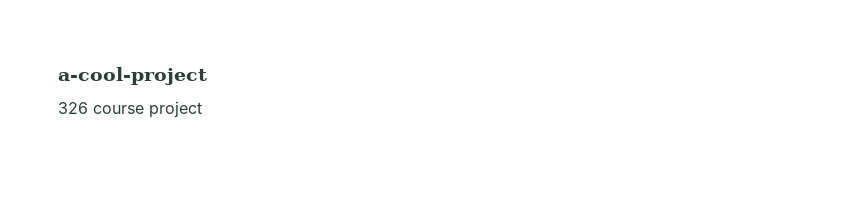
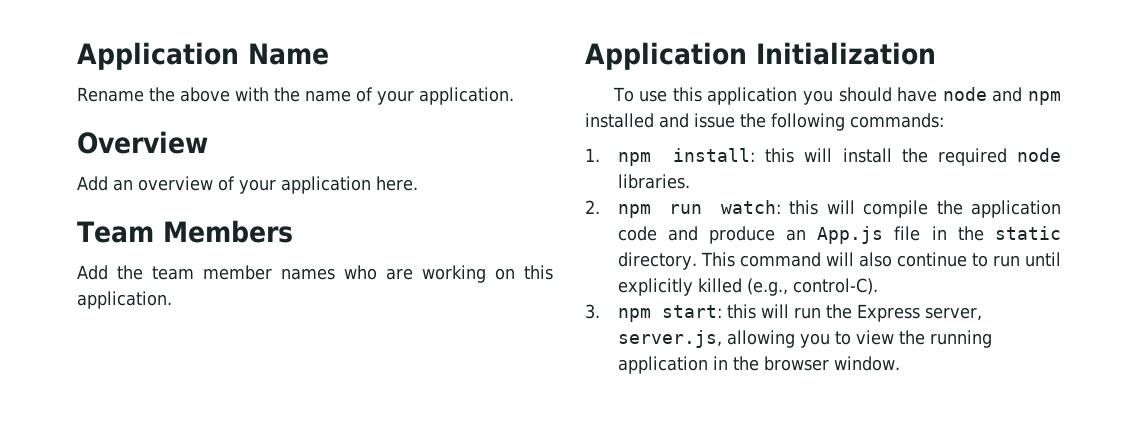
[58,67,207,85] [58,101,202,118] a-cool-project // 326 course project -> [77,42,329,70] [77,87,514,105] [77,131,208,154] [77,176,418,194] [77,220,293,243] [77,265,553,283] [77,291,172,309] [585,42,936,70] [612,87,1061,105] [585,113,944,131] [585,148,1061,166] [617,174,690,189] [585,200,1061,218] [617,226,1061,244] [617,252,1061,270] [617,278,878,296] [585,304,982,322] [617,330,992,348] [617,356,900,374] Application Name // Rename the above with the name of your application. // Overview // Add an overview of your application here. // Team Members // Add the team member names who are working on this application. // Application Initialization // To use this application you should have node and npm installed and issue the following commands: // 1. npm install: this will install the required node libraries. // 2. npm run watch: this will compile the application code and produce an App.js file in the static directory. This command will also continue to run until explicitly killed (e.g., control-C). // 3. npm start: this will run the Express server, server.js, allowing you to view the running application in the browser window.

